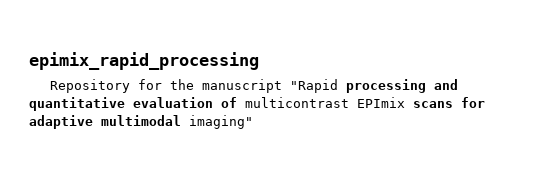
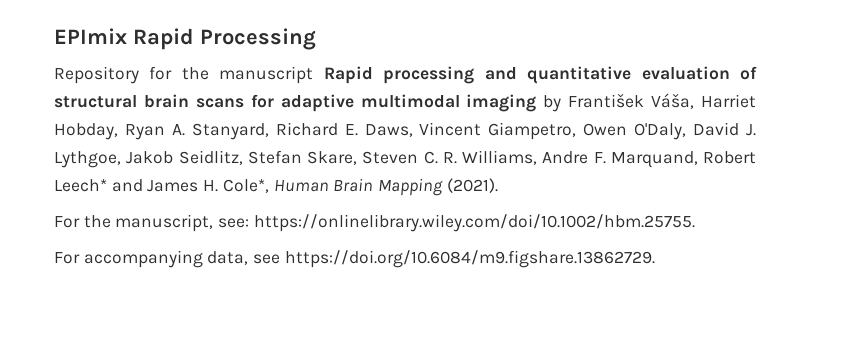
[29,52,259,70] epimix_rapid_processing -> [54,28,316,50] EPImix Rapid Processing
[289,79,338,93] "Rapid -> [323,66,373,84] Rapid
[245,97,405,108] multicontrast EPImix -> [54,94,189,108] structural brain
[189,115,253,129] imaging" -> [466,93,756,112] [54,122,756,140] [54,150,756,168] [54,178,498,196] [54,214,695,232] [54,250,655,268] imaging by František Váša, Harriet Hobday, Ryan A. Stanyard, Richard E. Daws, Vincent Giampetro, Owen O'Daly, David J. Lythgoe, Jakob Seidlitz, Stefan Skare, Steven C. R. Williams, Andre F. Marquand, Robert Leech* and James H. Cole*, Human Brain Mapping (2021). // For the manuscript, see: https://onlinelibrary.wiley.com/doi/10.1002/hbm.25755. // For accompanying data, see https://doi.org/10.6084/m9.figshare.13862729.

